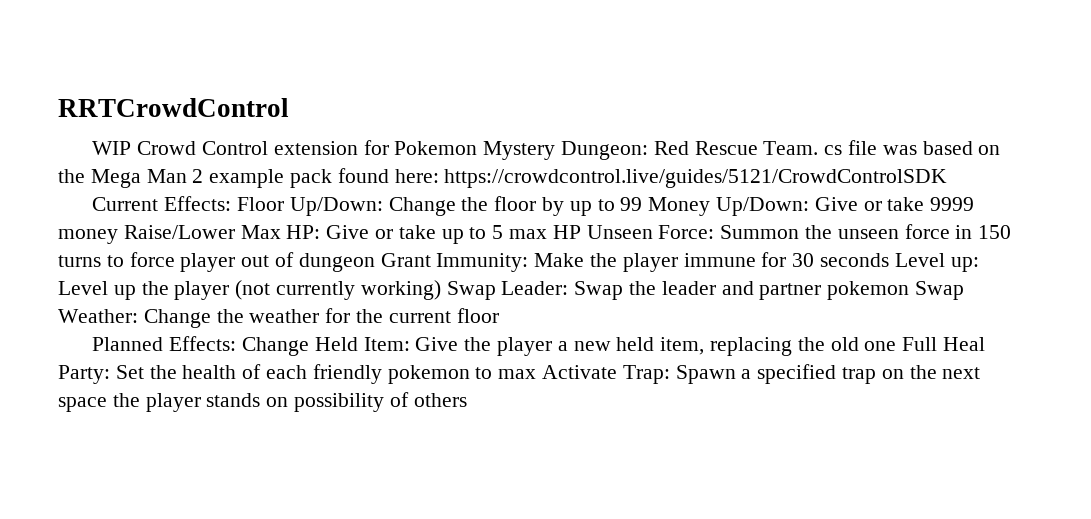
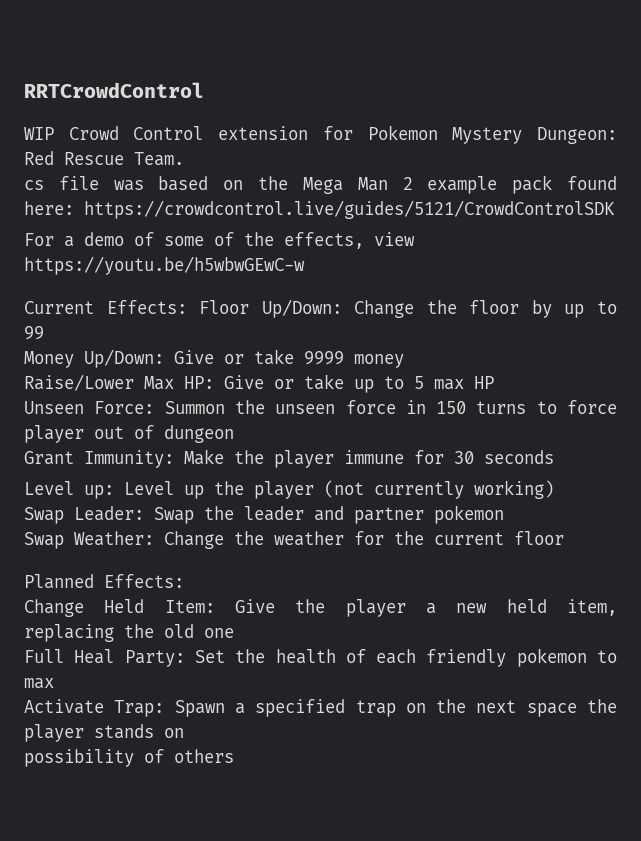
(819, 148) none -> (184, 159) //
(948, 178) none -> [24,232,415,249] [24,256,305,275] // For a demo of some of the effects, view https://youtu.be/h5wbwGEwC-w
(643, 204) none -> (44, 333) //
(118, 236) none -> (404, 361) //
(581, 232) none -> (494, 382) //
(375, 262) none -> (234, 434) //
(890, 260) none -> (554, 457) //
(441, 290) none -> (554, 489) //
(910, 290) none -> (504, 514) //
(237, 343) none -> (184, 581) //
(897, 346) none -> (234, 633) //
(537, 374) none -> (54, 683) //
(289, 402) none -> (184, 733) //

